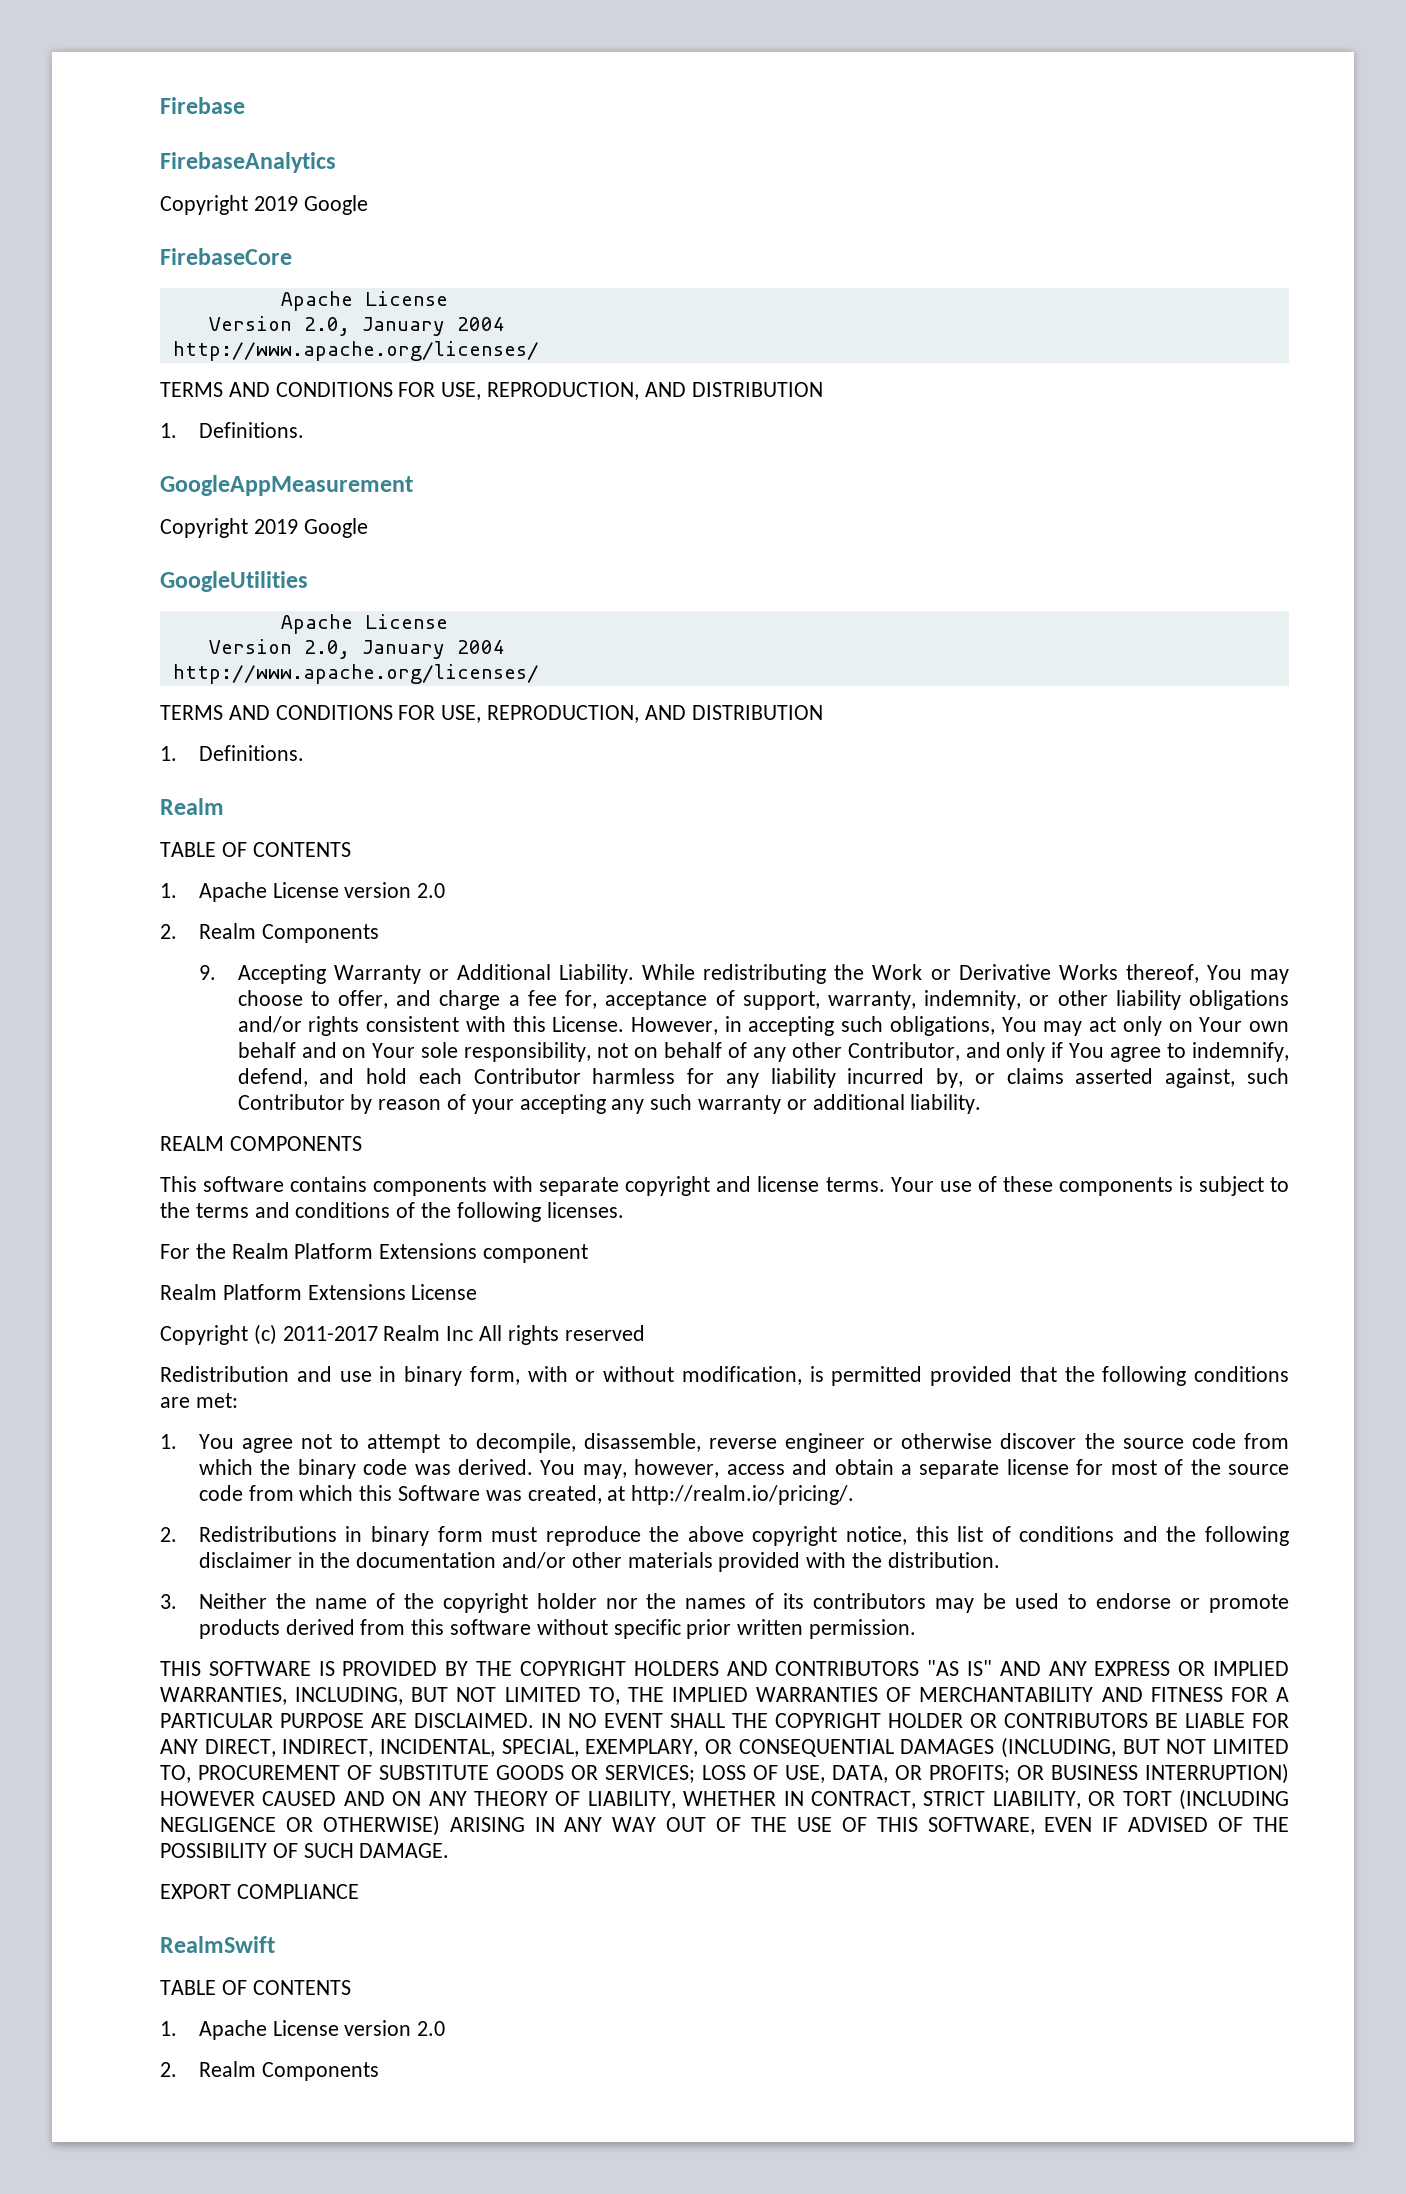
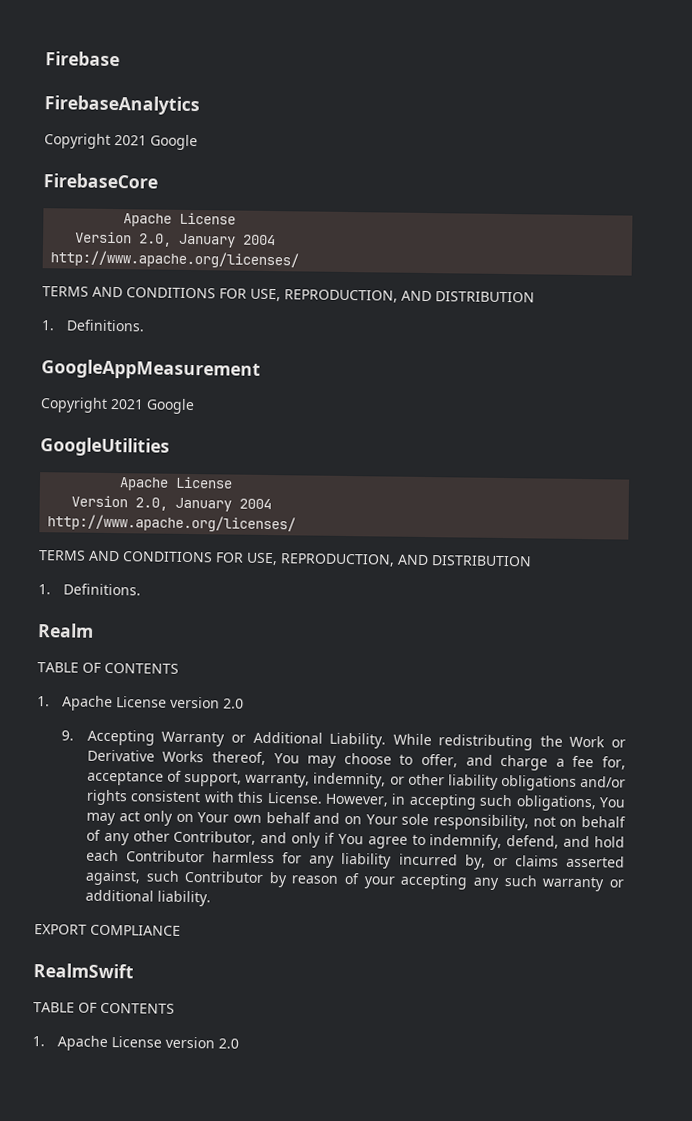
[253,196,298,211] 2019 -> [114,135,147,146] 2021
[253,519,298,534] 2019 -> [110,398,144,410] 2021
[160,923,379,943] // 2. Realm Components -> (245, 703) none
[160,1136,362,1151] [160,1176,1289,1196] [160,1202,624,1222] [160,1243,589,1263] [160,1284,478,1300] [160,1324,645,1345] [160,1366,1289,1386] [160,1393,238,1408] [160,1433,1290,1453] [198,1459,1289,1479] [198,1485,855,1505] [160,1526,1290,1546] [198,1552,1000,1572] [160,1593,1289,1613] [198,1619,917,1639] [160,1660,1289,1676] [160,1687,1289,1705] [160,1713,1289,1728] [160,1737,1289,1758] [160,1763,1289,1784] [160,1789,1289,1810] [160,1815,1290,1836] [160,1843,450,1858] // REALM COMPONENTS // This software contains components with separate copyright and license terms. Your use of these components is subject to the terms and conditions of the following licenses. // For the Realm Platform Extensions component // Realm Platform Extensions License // Copyright (c) 2011-2017 Realm Inc All rights reserved // Redistribution and use in binary form, with or without modification, is permitted provided that the following conditions are met: // 1. You agree not to attempt to decompile, disassemble, reverse engineer or otherwise discover the source code from which the binary code was derived. You may, however, access and obtain a separate license for most of the source code from which this Software was created, at http://realm.io/pricing/. // 2. Redistributions in binary form must reproduce the above copyright notice, this list of conditions and the following disclaimer in the documentation and/or other materials provided with the distribution. // 3. Neither the name of the copyright holder nor the names of its contributors may be used to endorse or promote products derived from this software without specific prior written permission. // THIS SOFTWARE IS PROVIDED BY THE COPYRIGHT HOLDERS AND CONTRIBUTORS "AS IS" AND ANY EXPRESS OR IMPLIED WARRANTIES, INCLUDING, BUT NOT LIMITED TO, THE IMPLIED WARRANTIES OF MERCHANTABILITY AND FITNESS FOR A PARTICULAR PURPOSE ARE DISCLAIMED. IN NO EVENT SHALL THE COPYRIGHT HOLDER OR CONTRIBUTORS BE LIABLE FOR ANY DIRECT, INDIRECT, INCIDENTAL, SPECIAL, EXEMPLARY, OR CONSEQUENTIAL DAMAGES (INCLUDING, BUT NOT LIMITED TO, PROCUREMENT OF SUBSTITUTE GOODS OR SERVICES; LOSS OF USE, DATA, OR PROFITS; OR BUSINESS INTERRUPTION) HOWEVER CAUSED AND ON ANY THEORY OF LIABILITY, WHETHER IN CONTRACT, STRICT LIABILITY, OR TORT (INCLUDING NEGLIGENCE OR OTHERWISE) ARISING IN ANY WAY OUT OF THE USE OF THIS SOFTWARE, EVEN IF ADVISED OF THE POSSIBILITY OF SUCH DAMAGE. -> (211, 898) none
[160,2061,379,2081] // 2. Realm Components -> (240, 1043) none

